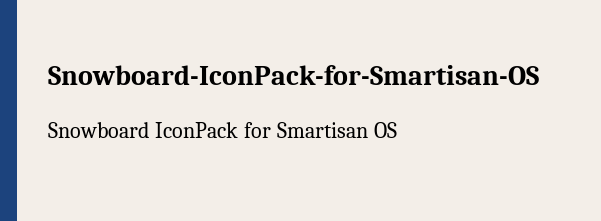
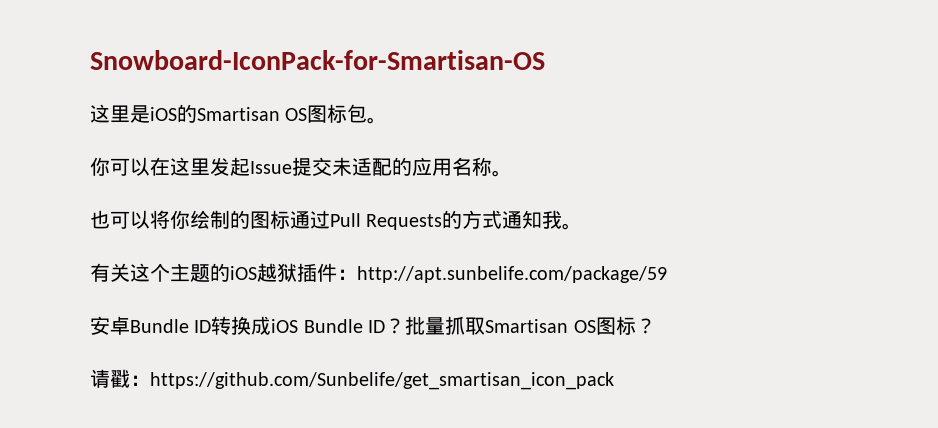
[48,122,397,138] Snowboard IconPack for Smartisan OS -> [90,104,388,124] [90,157,512,177] [90,210,583,230] [90,263,667,283] [90,316,656,335] [90,369,614,390] 这里是iOS的Smartisan OS图标包。 // 你可以在这里发起Issue提交未适配的应用名称。 // 也可以将你绘制的图标通过Pull Requests的方式通知我。 // 有关这个主题的iOS越狱插件：http://apt.sunbelife.com/package/59 // 安卓Bundle ID转换成iOS Bundle ID？批量抓取Smartisan OS图标？ // 请戳：https://github.com/Sunbelife/get_smartisan_icon_pack

